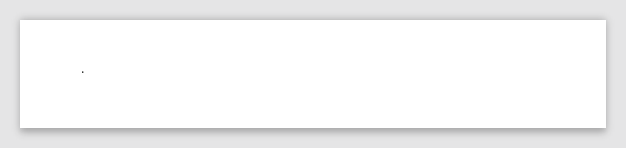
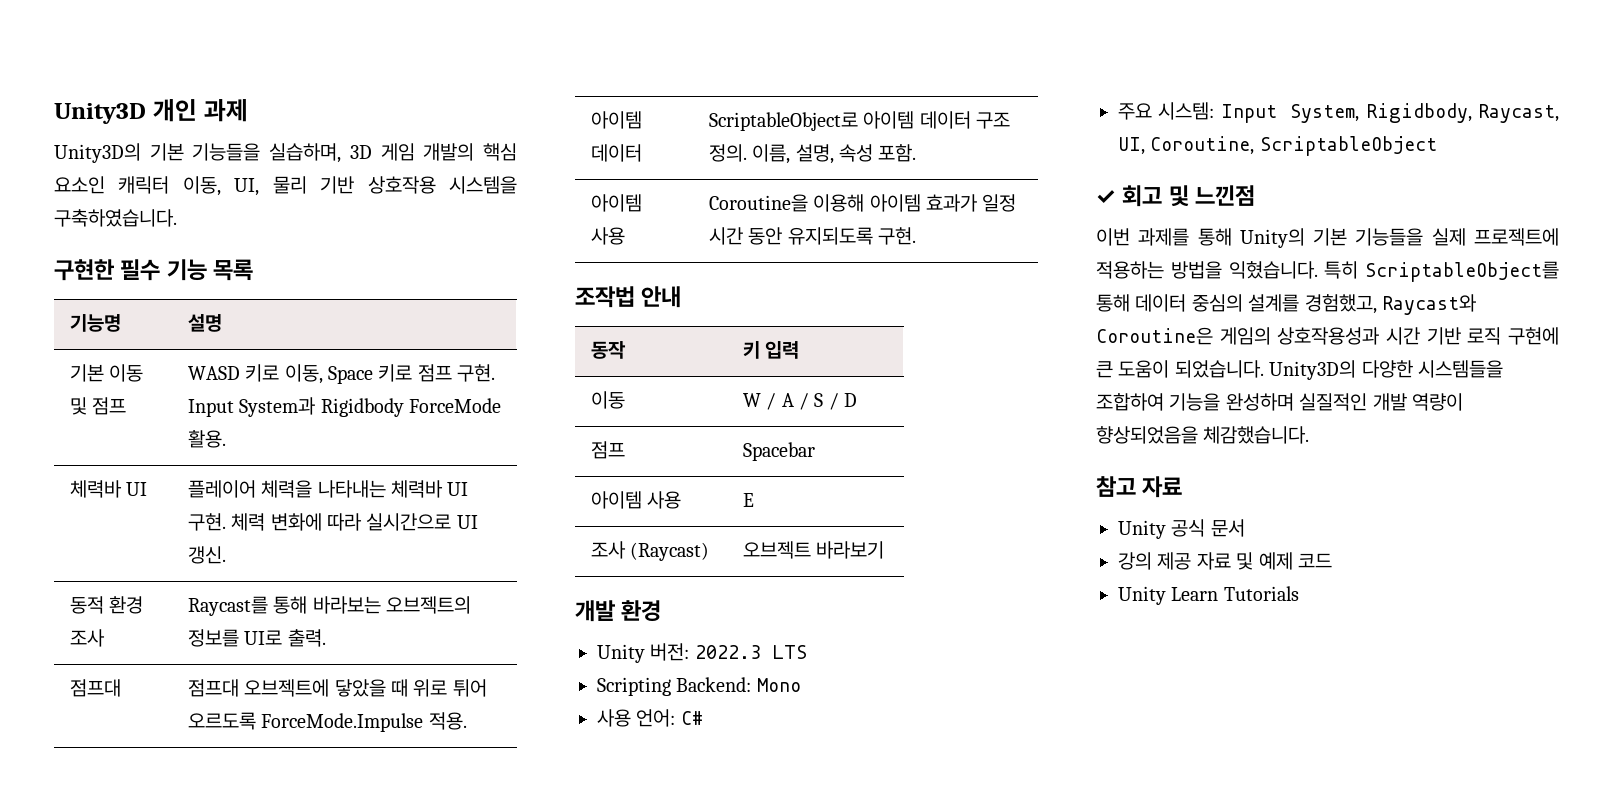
[81,71,84,73] . -> [54,99,248,124] [54,143,517,163] [54,176,517,196] [54,209,177,227] [54,259,254,281] [69,314,121,332] [187,314,222,332] [69,364,144,382] [69,397,127,415] [187,364,496,384] [187,397,502,417] [187,430,226,448] [69,480,148,498] [187,480,469,498] [187,513,478,531] [187,546,226,564] [69,596,144,614] [69,629,105,647] [187,596,472,616] [187,629,326,647] [69,679,121,697] [187,679,487,697] [187,712,467,732] [590,111,642,129] [590,144,642,162] [708,111,1011,131] [708,144,917,164] [590,194,642,212] [590,227,625,245] [708,194,1017,212] [708,227,917,245] [575,286,682,308] [590,341,626,359] [742,341,800,359] [590,391,625,409] [742,393,858,410] [590,441,625,459] [742,442,815,461] [590,491,682,509] [742,493,754,507] [590,541,710,561] [742,541,885,559] [575,600,662,622] [597,643,807,663] [597,677,801,696] [597,709,703,727] [1118,102,1559,123] [1118,136,1437,156] [1096,185,1256,207] [1096,228,1559,248] [1096,261,1559,282] [1096,294,1476,315] [1096,327,1559,345] [1096,360,1503,380] [1096,393,1463,411] [1096,426,1310,444] [1096,476,1183,498] [1118,519,1245,539] [1118,552,1332,570] [1118,586,1299,605] Unity3D 개인 과제 // Unity3D의 기본 기능들을 실습하며, 3D 게임 개발의 핵심 요소인 캐릭터 이동, UI, 물리 기반 상호작용 시스템을 구축하였습니다. // 구현한 필수 기능 목록 // 기능명 | 설명 // 기본 이동 및 점프 | WASD 키로 이동, Space 키로 점프 구현. Input System과 Rigidbody ForceMode 활용. // 체력바 UI | 플레이어 체력을 나타내는 체력바 UI 구현. 체력 변화에 따라 실시간으로 UI 갱신. // 동적 환경 조사 | Raycast를 통해 바라보는 오브젝트의 정보를 UI로 출력. // 점프대 | 점프대 오브젝트에 닿았을 때 위로 튀어 오르도록 ForceMode.Impulse 적용. // 아이템 데이터 | ScriptableObject로 아이템 데이터 구조 정의. 이름, 설명, 속성 포함. // 아이템 사용 | Coroutine을 이용해 아이템 효과가 일정 시간 동안 유지되도록 구현. // 조작법 안내 // 동작 | 키 입력 // 이동 | W / A / S / D // 점프 | Spacebar // 아이템 사용 | E // 조사 (Raycast) | 오브젝트 바라보기 // 개발 환경 // Unity 버전: 2022.3 LTS // Scripting Backend: Mono // 사용 언어: C# // 주요 시스템: Input System, Rigidbody, Raycast, UI, Coroutine, ScriptableObject // ✓ 회고 및 느낀점 // 이번 과제를 통해 Unity의 기본 기능들을 실제 프로젝트에 적용하는 방법을 익혔습니다. 특히 ScriptableObject를 통해 데이터 중심의 설계를 경험했고, Raycast와 Coroutine은 게임의 상호작용성과 시간 기반 로직 구현에 큰 도움이 되었습니다. Unity3D의 다양한 시스템들을 조합하여 기능을 완성하며 실질적인 개발 역량이 향상되었음을 체감했습니다. // 참고 자료 // Unity 공식 문서 // 강의 제공 자료 및 예제 코드 // Unity Learn Tutorials

